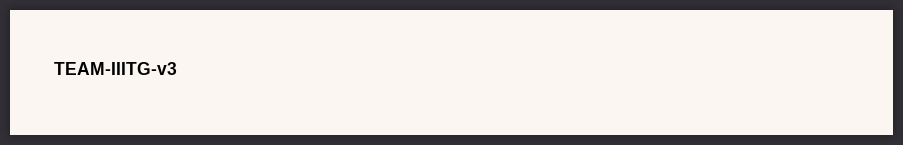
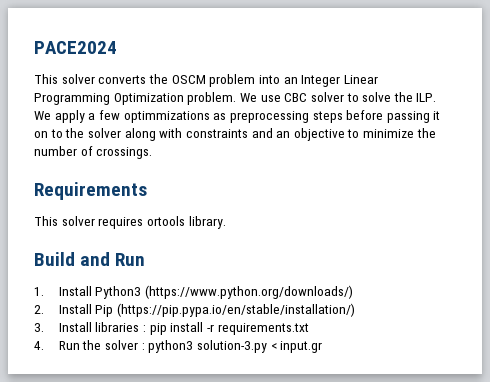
[54,62,177,75] TEAM-IIITG-v3 -> [34,41,117,54] [34,74,378,87] [34,92,437,105] [34,110,441,123] [34,128,436,141] [34,146,153,159] [34,182,147,200] [34,216,226,229] [34,252,146,266] [34,285,353,299] [34,303,355,317] [34,322,309,335] [34,340,323,353] PACE2024 // This solver converts the OSCM problem into an Integer Linear Programming Optimization problem. We use CBC solver to solve the ILP. We apply a few optimmizations as preprocessing steps before passing it on to the solver along with constraints and an objective to minimize the number of crossings. // Requirements // This solver requires ortools library. // Build and Run // 1. Install Python3 (https://www.python.org/downloads/) // 2. Install Pip (https://pip.pypa.io/en/stable/installation/) // 3. Install libraries : pip install -r requirements.txt // 4. Run the solver : python3 solution-3.py < input.gr

